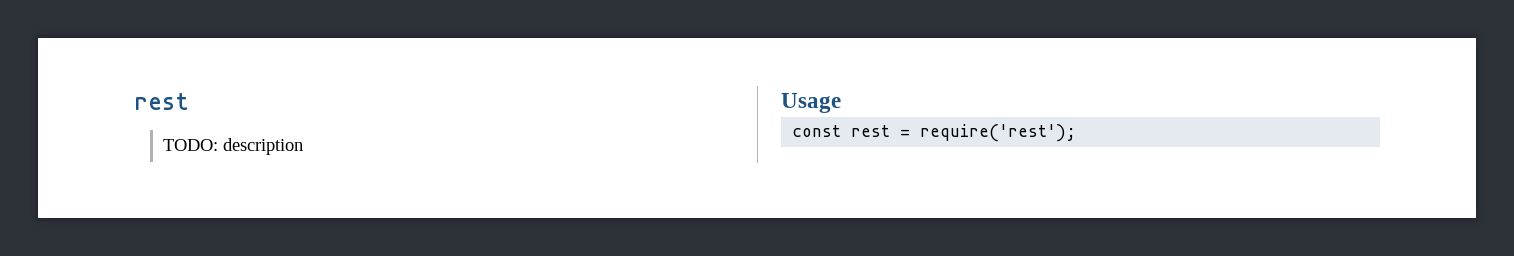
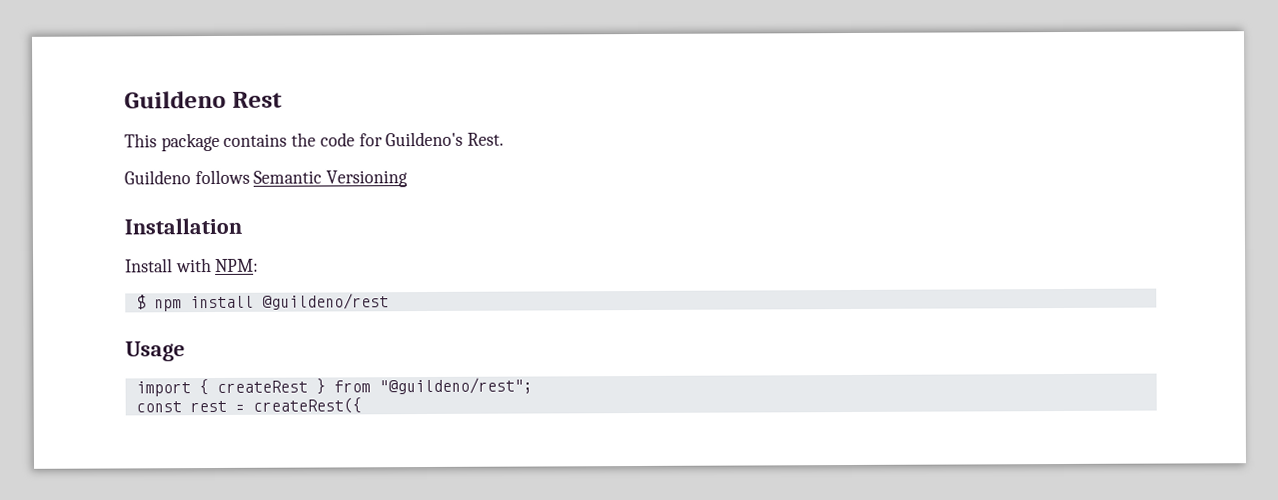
[134,93,189,110] [163,138,304,155] [781,93,841,113] rest // TODO: description // Usage -> [124,90,283,109] [124,131,505,152] [124,169,409,188] [124,217,242,235] [125,258,260,273] [135,293,389,312] [125,341,185,362] [135,377,533,397] Guildeno Rest // This package contains the code for Guildeno's Rest. // Guildeno follows Semantic Versioning // Installation // Install with NPM: // $ npm install @guildeno/rest // Usage // import { createRest } from "@guildeno/rest";
[920,124,1077,142] require('rest'); -> [252,397,362,414] createRest({

